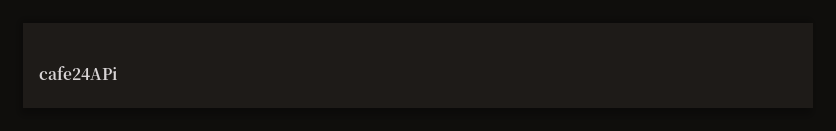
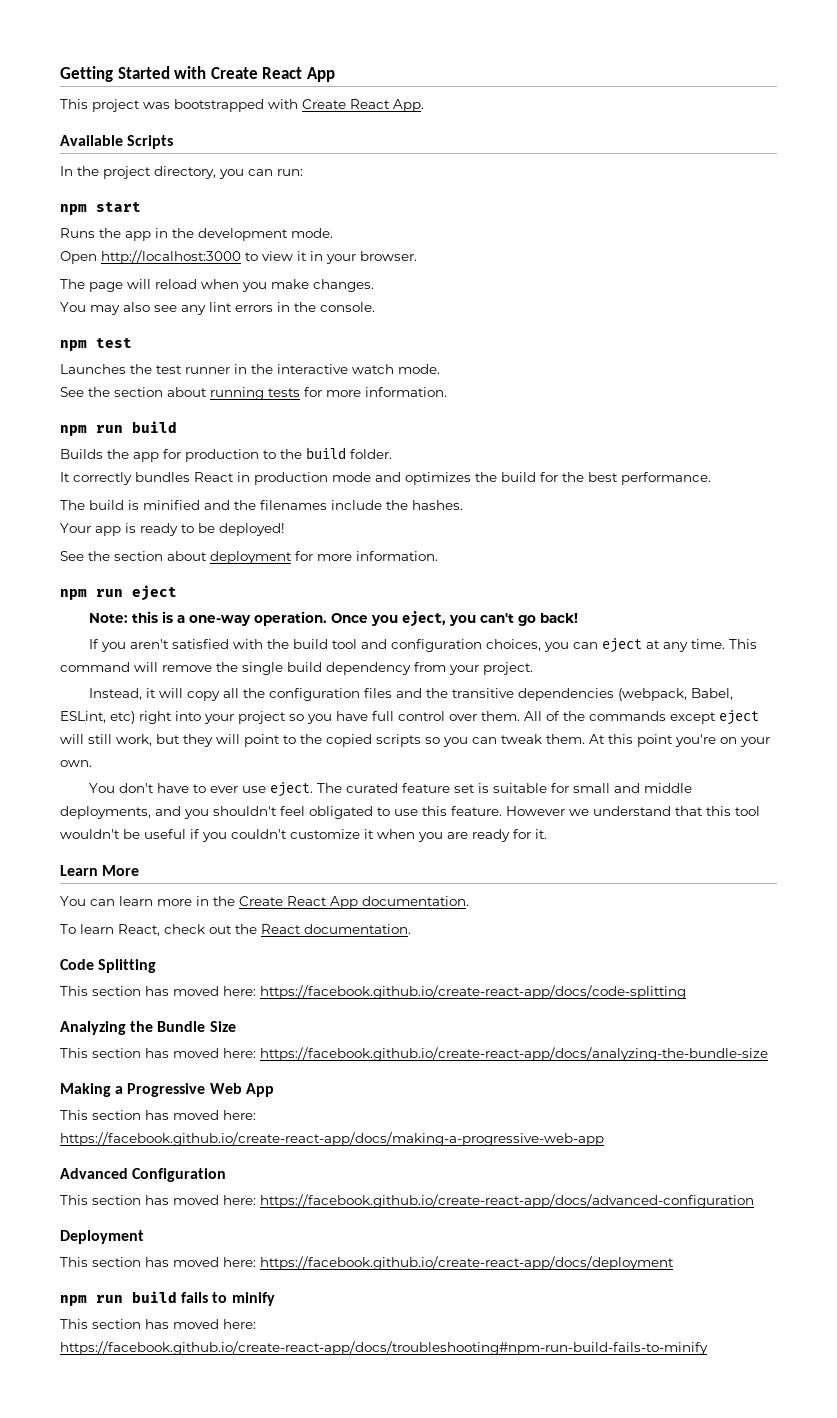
[39,66,117,80] cafe24APi -> [60,66,335,82] [60,99,424,112] [60,135,174,149] [60,166,303,179] [60,202,141,215] [60,228,333,241] [60,250,417,264] [60,279,374,292] [60,302,375,315] [60,338,132,351] [60,364,440,374] [60,387,447,400] [60,421,177,436] [60,447,392,462] [60,472,711,485] [60,500,463,510] [60,523,285,536] [60,551,438,564] [60,585,177,601] [88,611,578,627] [88,638,757,653] [60,662,533,675] [88,688,733,701] [60,710,759,725] [60,734,770,747] [60,760,92,767] [88,782,692,797] [60,806,760,819] [60,829,547,842] [60,865,140,876] [60,896,469,909] [60,924,411,936] [60,959,157,973] [60,985,686,999] [60,1021,236,1035] [60,1047,768,1061] [60,1083,274,1097] [60,1110,256,1120] [60,1132,604,1146] [60,1168,227,1182] [60,1194,754,1208] [60,1230,144,1244] [60,1256,674,1270] [60,1291,275,1306] [60,1319,256,1329] [60,1341,708,1355] Getting Started with Create React App // This project was bootstrapped with Create React App. // Available Scripts // In the project directory, you can run: // npm start // Runs the app in the development mode. // Open http://localhost:3000 to view it in your browser. // The page will reload when you make changes. // You may also see any lint errors in the console. // npm test // Launches the test runner in the interactive watch mode. // See the section about running tests for more information. // npm run build // Builds the app for production to the build folder. // It correctly bundles React in production mode and optimizes the build for the best performance. // The build is minified and the filenames include the hashes. // Your app is ready to be deployed! // See the section about deployment for more information. // npm run eject // Note: this is a one-way operation. Once you eject, you can't go back! // If you aren't satisfied with the build tool and configuration choices, you can eject at any time. This command will remove the single build dependency from your project. // Instead, it will copy all the configuration files and the transitive dependencies (webpack, Babel, ESLint, etc) right into your project so you have full control over them. All of the commands except eject will still work, but they will point to the copied scripts so you can tweak them. At this point you're on your own. // You don't have to ever use eject. The curated feature set is suitable for small and middle deployments, and you shouldn't feel obligated to use this feature. However we understand that this tool wouldn't be useful if you couldn't customize it when you are ready for it. // Learn More // You can learn more in the Create React App documentation. // To learn React, check out the React documentation. // Code Splitting // This section has moved here: https://facebook.github.io/create-react-app/docs/code-splitting // Analyzing the Bundle Size // This section has moved here: https://facebook.github.io/create-react-app/docs/analyzing-the-bundle-size // Making a Progressive Web App // This section has moved here: https://facebook.github.io/create-react-app/docs/making-a-progressive-web-app // Advanced Configuration // This section has moved here: https://facebook.github.io/create-react-app/docs/advanced-configuration // Deployment // This section has moved here: https://facebook.github.io/create-react-app/docs/deployment // npm run build fails to minify // This section has moved here: https://facebook.github.io/create-react-app/docs/troubleshooting#npm-run-build-fails-to-minify

